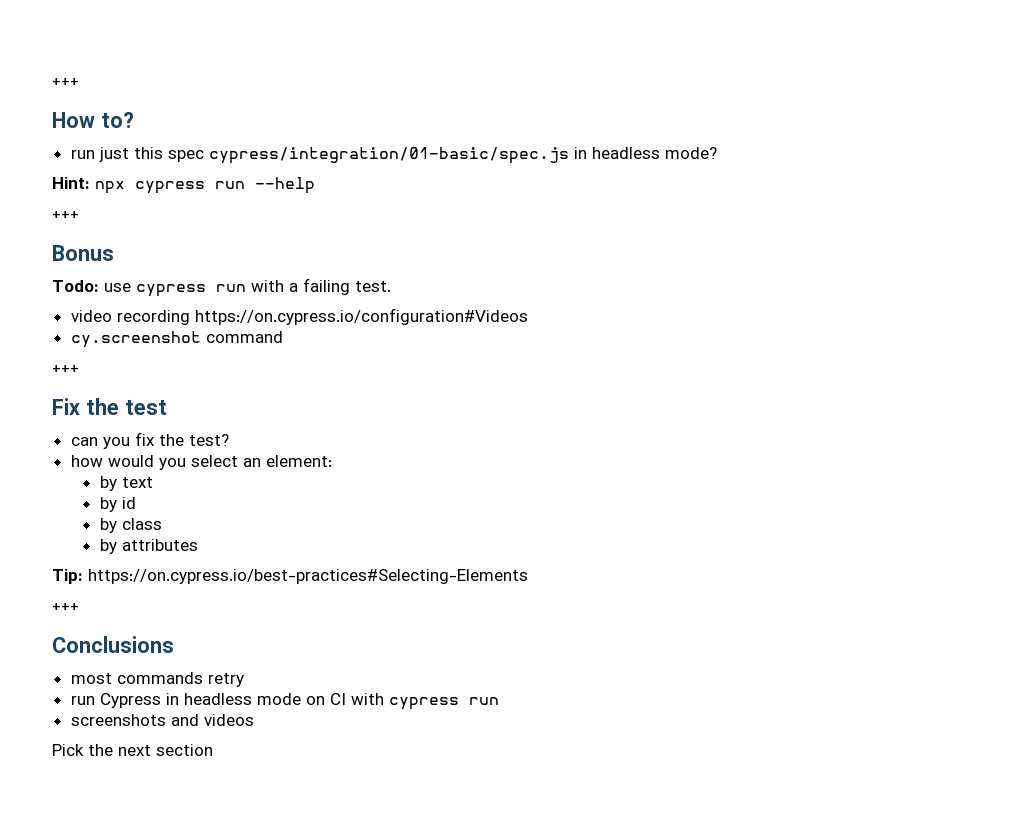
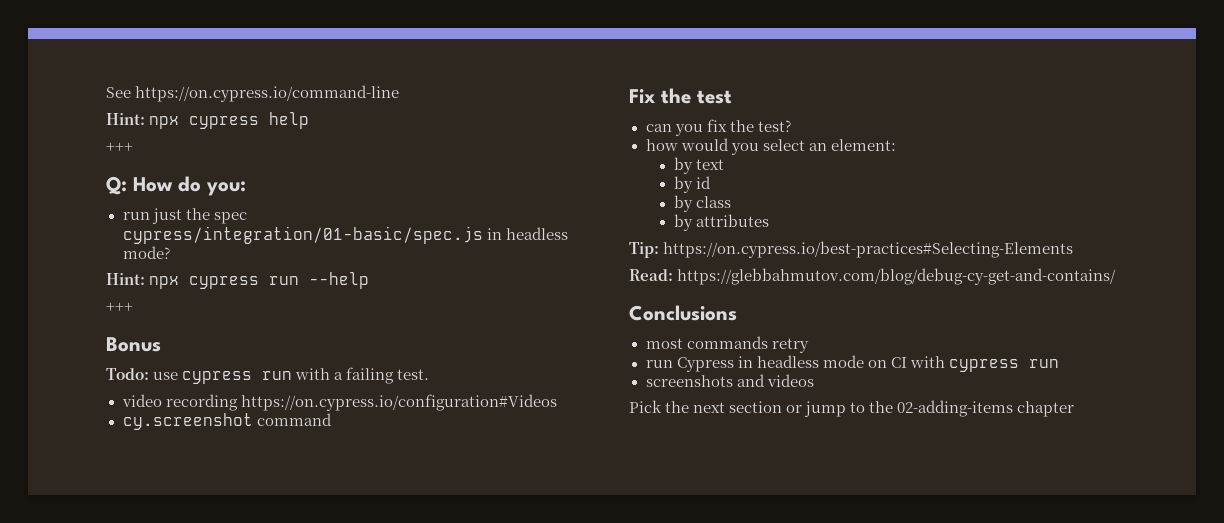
[52,78,79,86] [52,112,134,128] +++ // How to? -> [106,85,400,102] [106,112,310,129] [106,142,133,152] [106,176,246,196] See https://on.cypress.io/command-line // Hint: npx cypress help // +++ // Q: How do you:
[133,147,163,159] this -> [185,208,210,220] the
[52,365,79,373] // +++ -> (332, 419) none
[52,603,79,611] +++ -> [629,268,1117,285] Read: https://glebbahmutov.com/blog/debug-cy-get-and-contains/
(213, 750) none -> [786,400,1075,417] or jump to the 02-adding-items chapter

